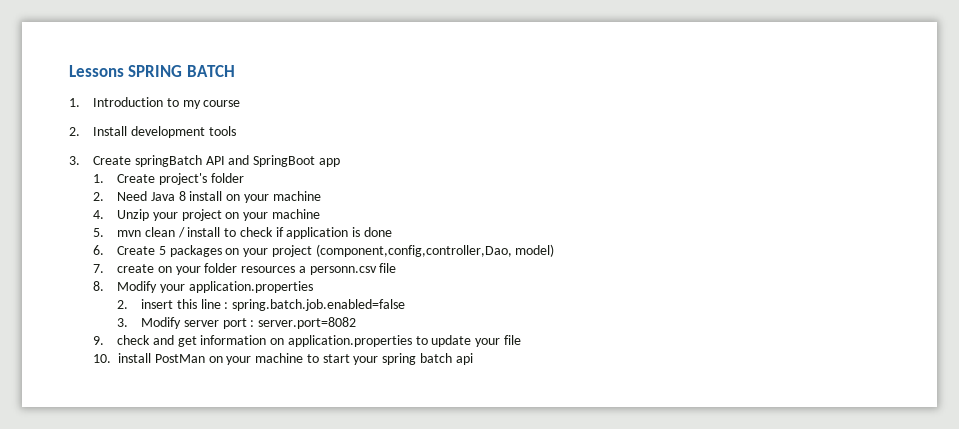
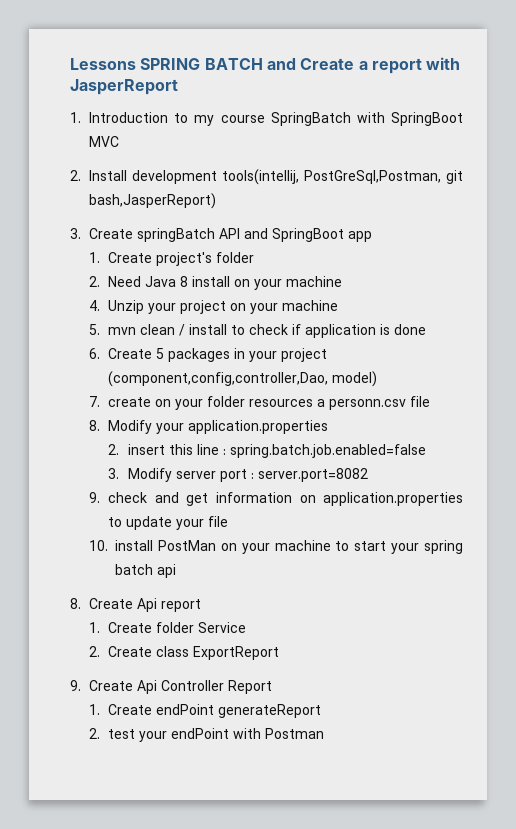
(235, 71) none -> [266,57,461,74] [70,79,178,95] and Create a report with JasperReport
(241, 103) none -> [270,112,463,126] [89,136,120,147] SpringBatch with SpringBoot MVC
[208,126,236,136] tools -> [222,169,463,185] [89,193,217,209] tools(intellij, PostGreSql,Postman, git bash,JasperReport)
[225,248,240,255] on -> [234,348,246,359] in
(473, 359) none -> [70,598,202,612] [89,622,247,633] [89,646,280,660] [70,680,273,694] [89,704,322,718] [89,728,325,742] // 8. Create Api report // 1. Create folder Service // 2. Create class ExportReport // 9. Create Api Controller Report // 1. Create endPoint generateReport // 2. test your endPoint with Postman

